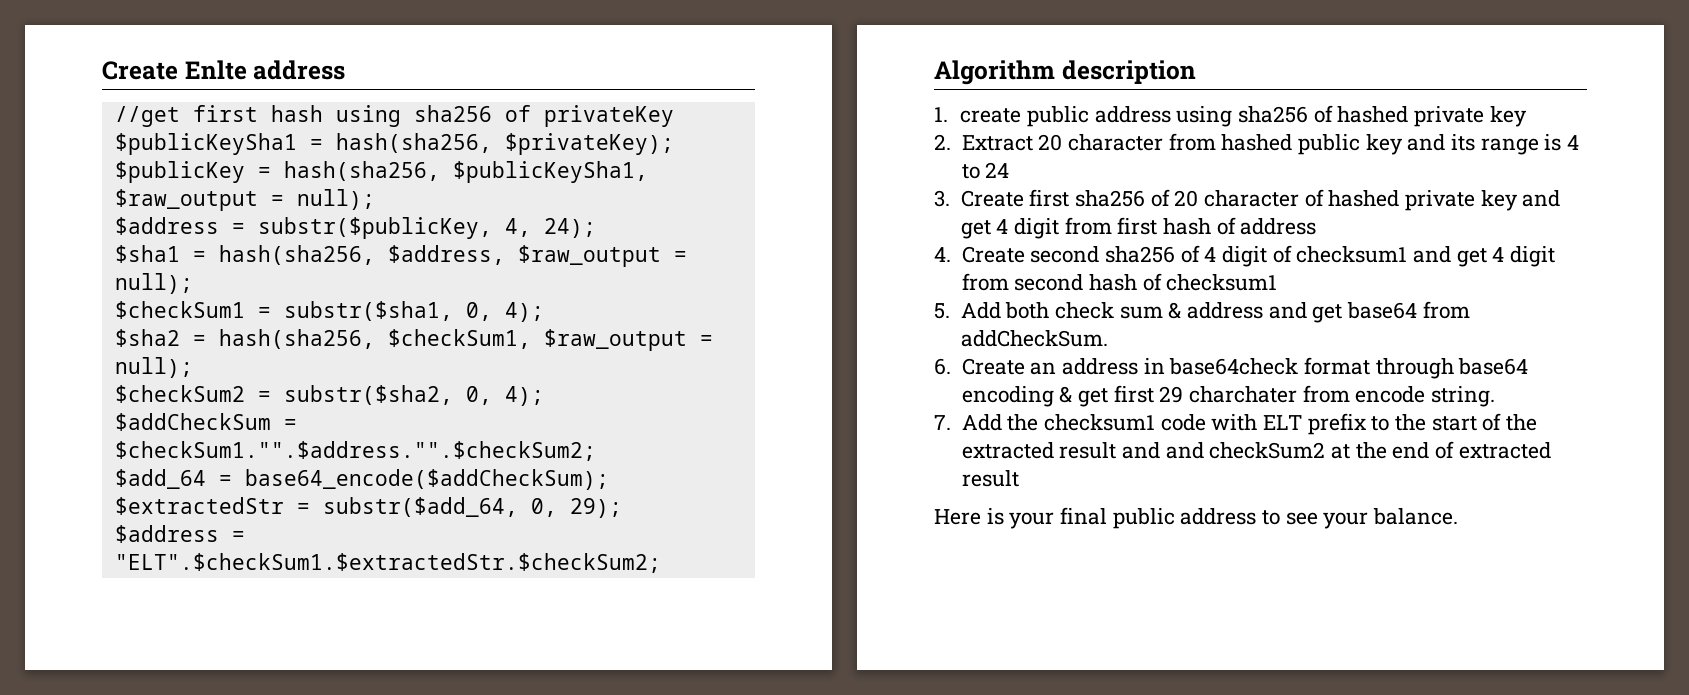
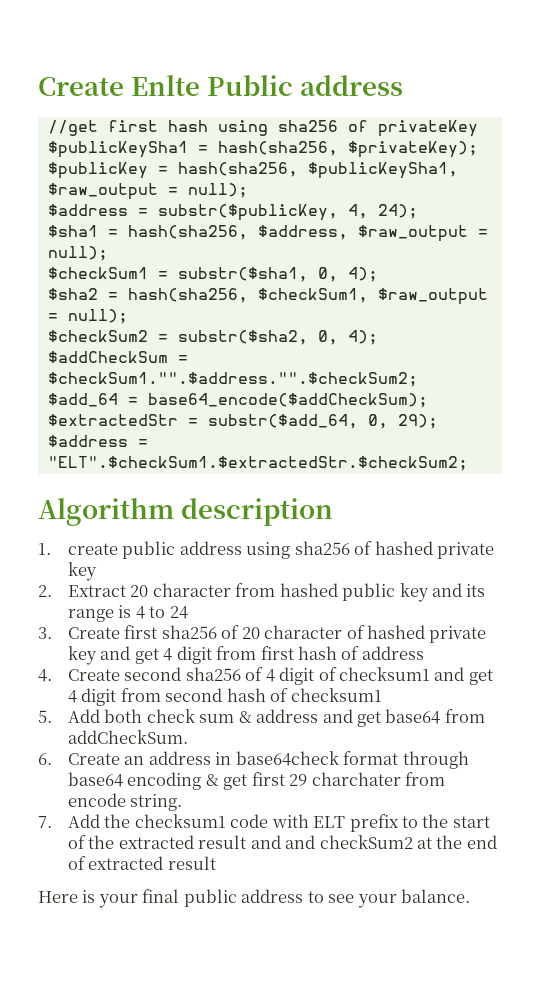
(247, 70) none -> [207,75,294,96] Public

